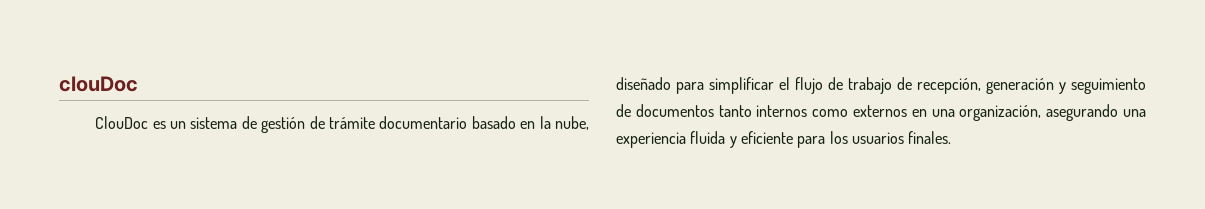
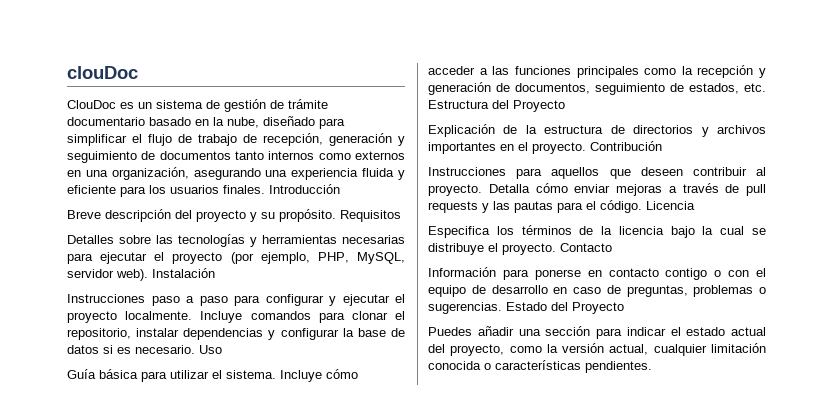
(952, 137) none -> [269,184,340,194] [67,209,401,222] [67,234,405,247] [67,252,405,264] [67,268,215,281] [67,294,405,306] [67,311,405,323] [67,328,406,340] [67,345,222,354] [67,369,358,382] [428,65,766,78] [428,82,766,95] [428,100,565,112] [428,124,766,137] [428,141,662,154] [428,167,766,179] [428,183,766,196] [428,200,695,213] [428,225,766,238] [428,243,612,255] [428,267,766,280] [428,285,766,297] [428,302,624,314] [428,326,766,339] [428,343,766,356] [428,360,652,373] Introducción // Breve descripción del proyecto y su propósito. Requisitos // Detalles sobre las tecnologías y herramientas necesarias para ejecutar el proyecto (por ejemplo, PHP, MySQL, servidor web). Instalación // Instrucciones paso a paso para configurar y ejecutar el proyecto localmente. Incluye comandos para clonar el repositorio, instalar dependencias y configurar la base de datos si es necesario. Uso // Guía básica para utilizar el sistema. Incluye cómo acceder a las funciones principales como la recepción y generación de documentos, seguimiento de estados, etc. Estructura del Proyecto // Explicación de la estructura de directorios y archivos importantes en el proyecto. Contribución // Instrucciones para aquellos que deseen contribuir al proyecto. Detalla cómo enviar mejoras a través de pull requests y las pautas para el código. Licencia // Especifica los términos de la licencia bajo la cual se distribuye el proyecto. Contacto // Información para ponerse en contacto contigo o con el equipo de desarrollo en caso de preguntas, problemas o sugerencias. Estado del Proyecto // Puedes añadir una sección para indicar el estado actual del proyecto, como la versión actual, cualquier limitación conocida o características pendientes.

